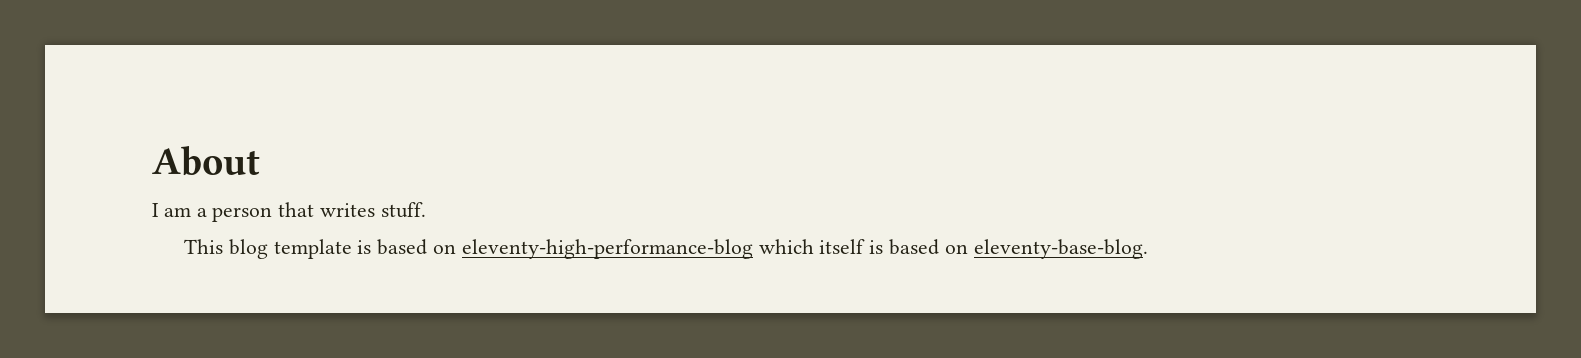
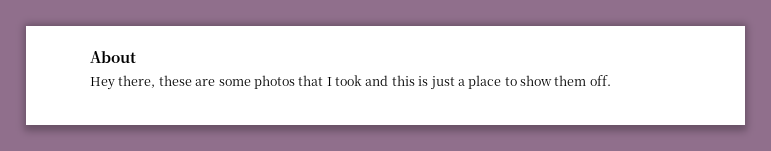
[152,202,426,222] [183,239,1148,259] I am a person that writes stuff. // This blog template is based on eleventy-high-performance-blog which itself is based on eleventy-base-blog. -> [90,75,611,90] Hey there, these are some photos that I took and this is just a place to show them off.

